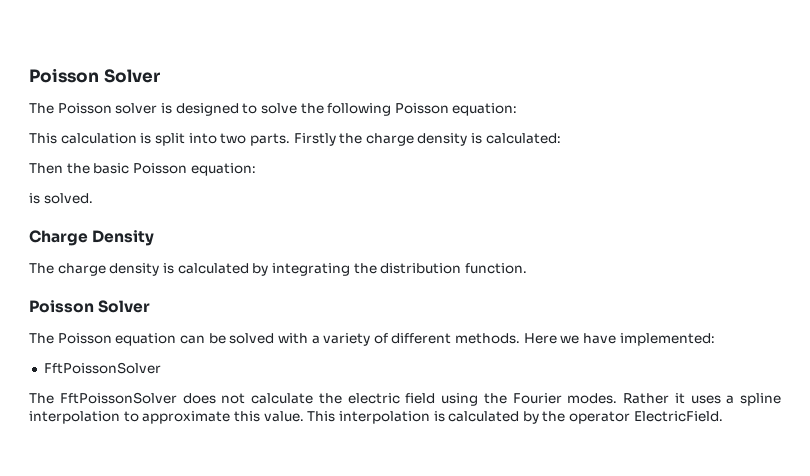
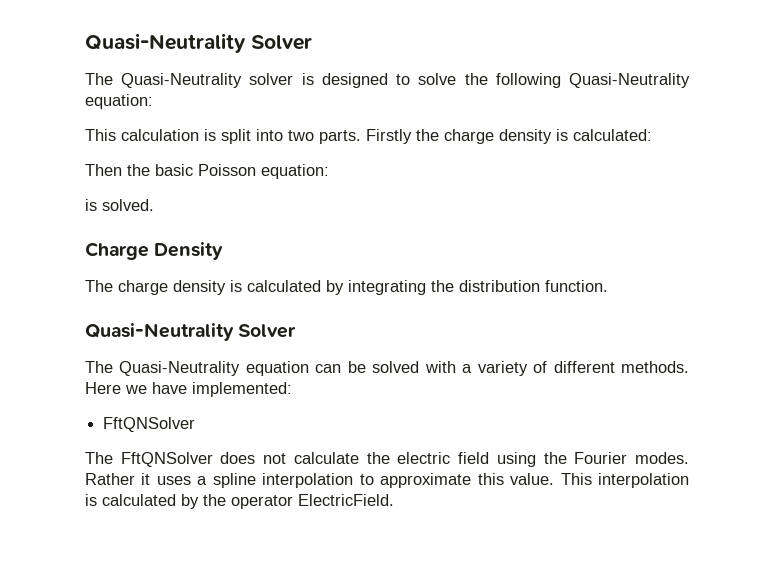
[29,68,160,83] [29,103,112,114] Poisson Solver // The Poisson -> [85,33,312,53] [85,73,243,88] Quasi-Neutrality Solver // The Quasi-Neutrality
[394,103,449,114] Poisson -> [569,73,690,88] Quasi-Neutrality
[29,300,151,313] [29,333,112,344] Poisson Solver // The Poisson -> [85,323,297,341] [85,361,241,376] Quasi-Neutrality Solver // The Quasi-Neutrality
[43,362,161,374] [29,392,177,404] FftPoissonSolver // The FftPoissonSolver -> [103,417,196,432] [85,452,213,467] FftQNSolver // The FftQNSolver

